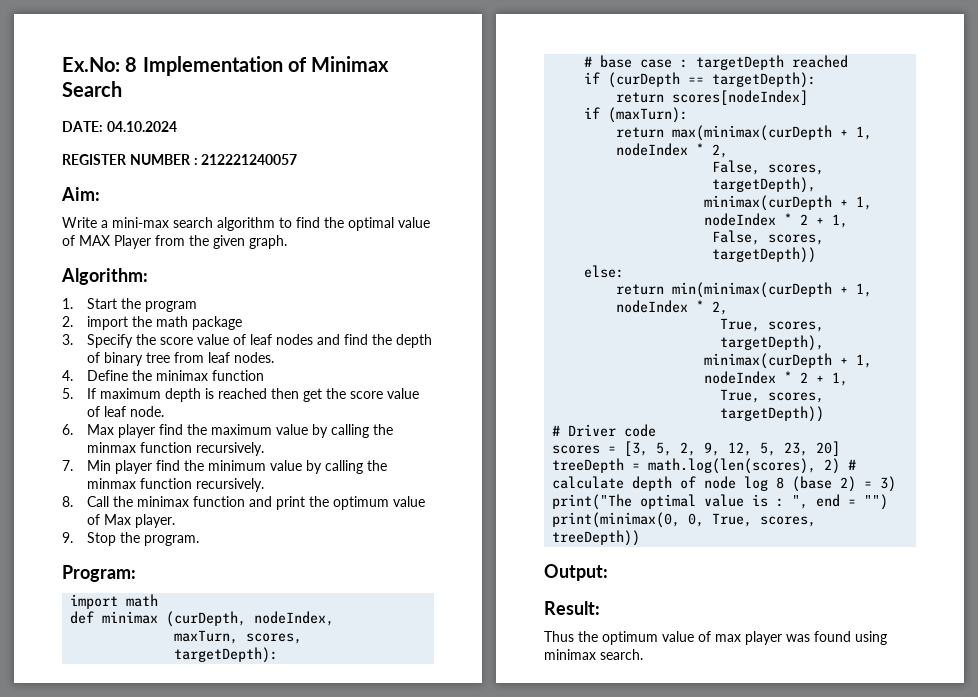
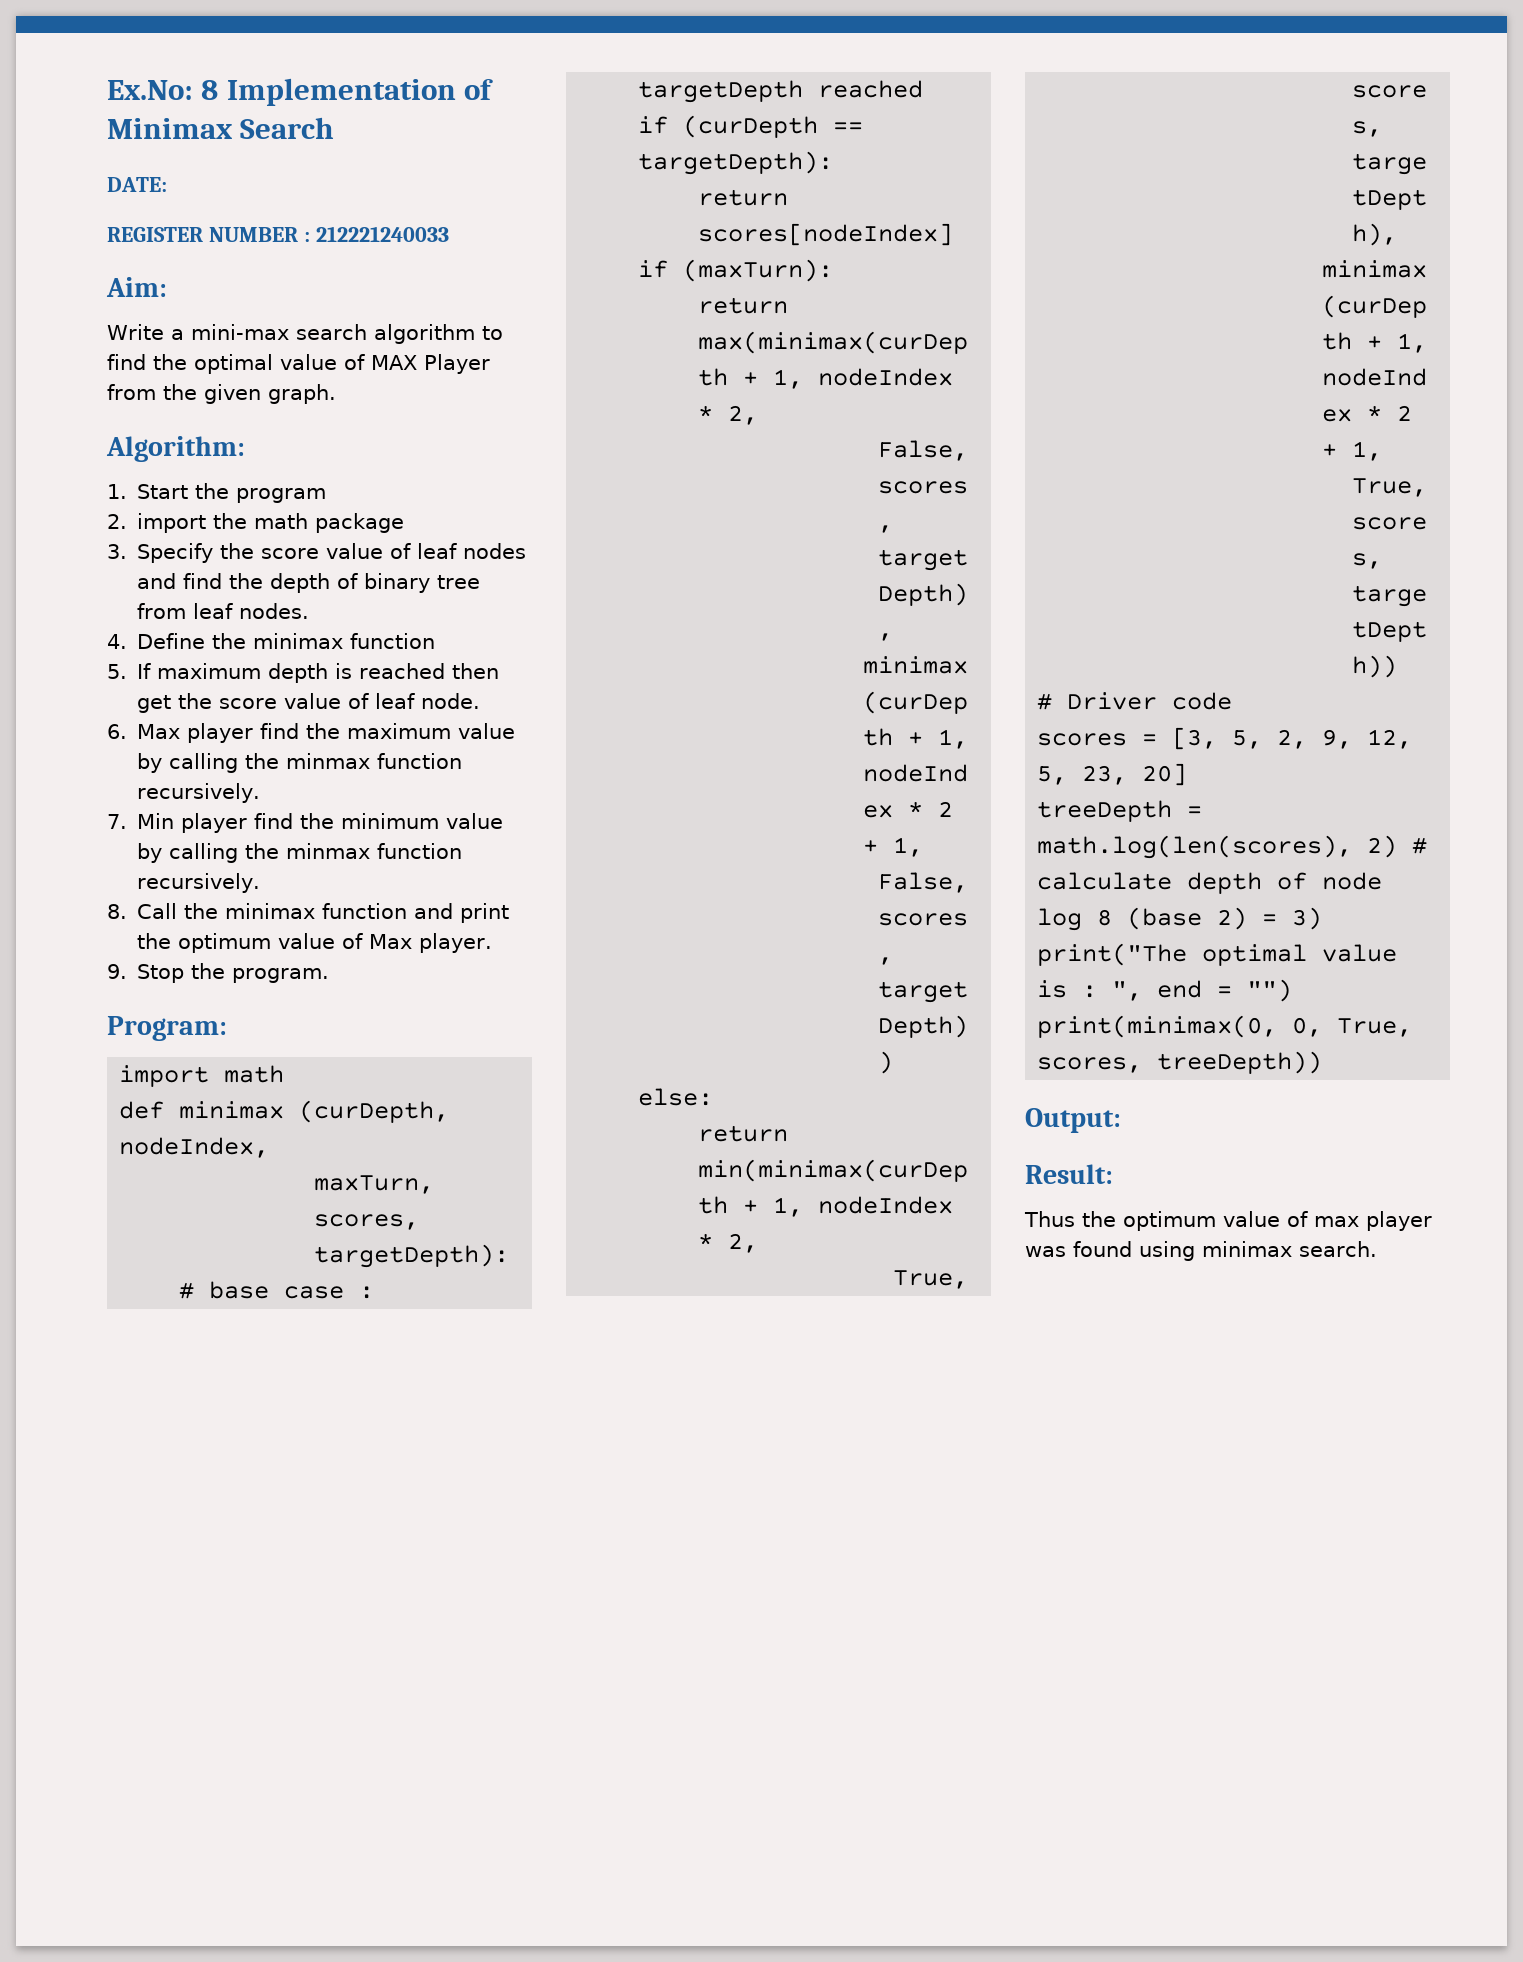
[106,121,177,132] 04.10.2024 -> (167, 184) none
[201,154,298,165] 212221240057 -> [315,226,449,242] 212221240033

